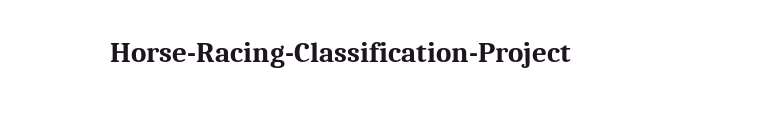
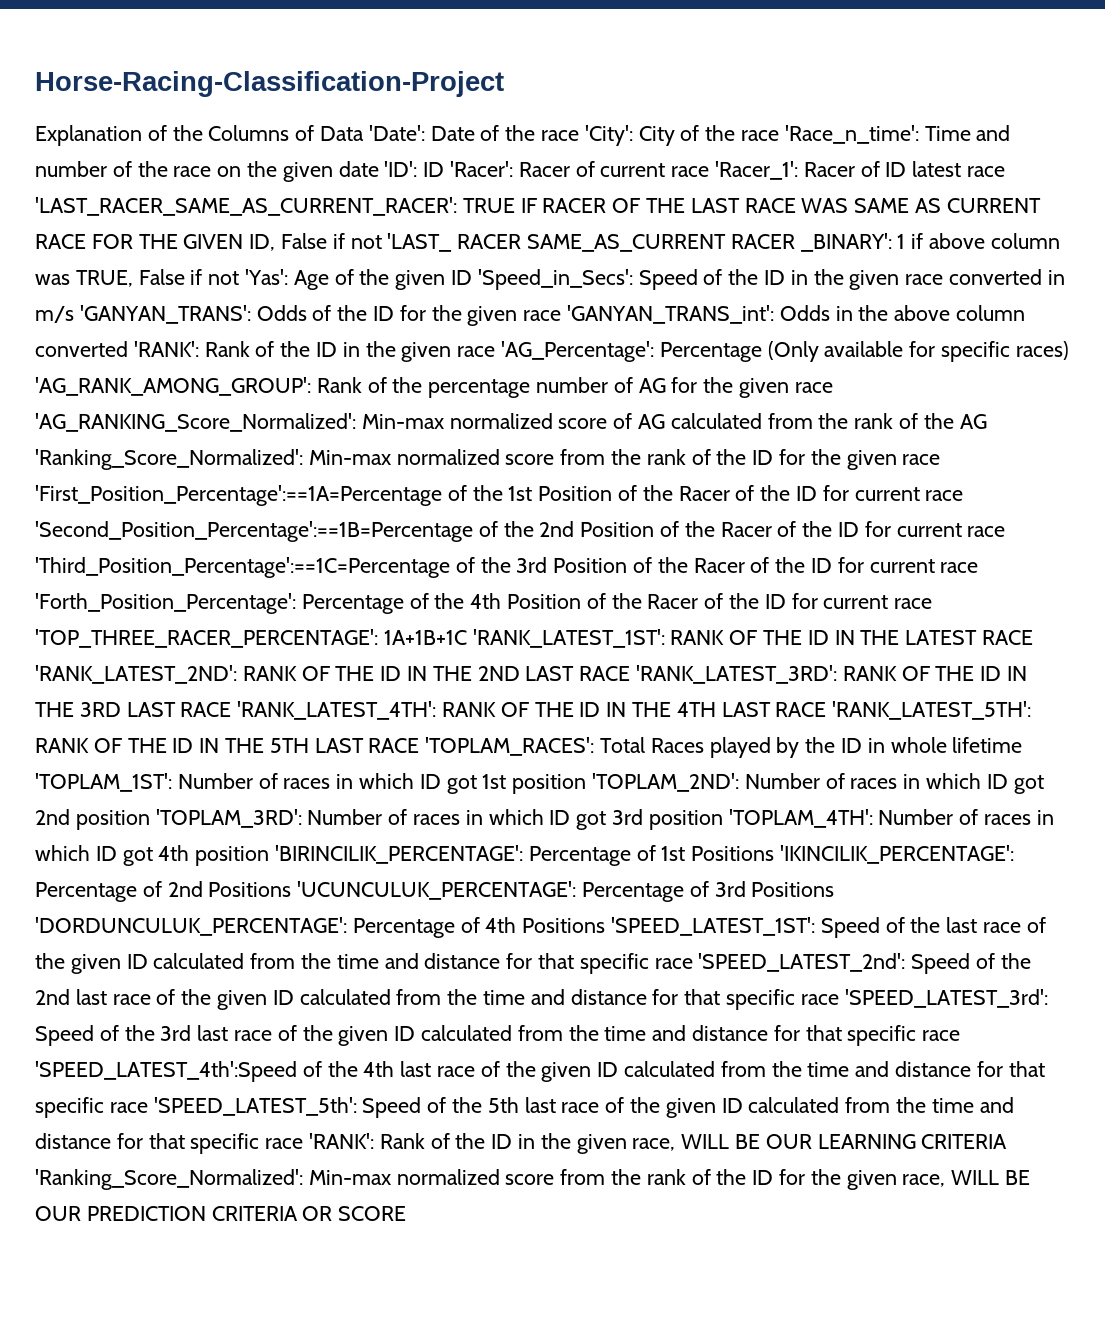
(571, 55) none -> [35,125,1011,146] [35,161,1006,182] [35,197,1041,216] [35,233,1060,252] [35,269,1065,290] [35,305,1026,326] [35,341,1069,362] [35,377,833,398] [35,413,987,432] [35,449,941,470] [35,485,964,506] [35,521,1006,542] [35,557,979,578] [35,593,933,614] [35,629,1033,648] [35,665,1028,684] [35,701,1032,720] [35,737,1023,758] [35,773,1044,794] [35,809,1054,830] [35,845,1015,866] [35,881,835,902] [35,917,1046,938] [35,953,1031,974] [35,989,1048,1010] [35,1025,961,1046] [35,1061,1045,1082] [35,1097,1014,1118] [35,1133,1008,1154] [35,1169,1031,1190] [35,1206,407,1221] // Explanation of the Columns of Data 'Date': Date of the race 'City': City of the race 'Race_n_time': Time and number of the race on the given date 'ID': ID 'Racer': Racer of current race 'Racer_1': Racer of ID latest race 'LAST_RACER_SAME_AS_CURRENT_RACER': TRUE IF RACER OF THE LAST RACE WAS SAME AS CURRENT RACE FOR THE GIVEN ID, False if not 'LAST_ RACER SAME_AS_CURRENT RACER _BINARY': 1 if above column was TRUE, False if not 'Yas': Age of the given ID 'Speed_in_Secs': Speed of the ID in the given race converted in m/s 'GANYAN_TRANS': Odds of the ID for the given race 'GANYAN_TRANS_int': Odds in the above column converted 'RANK': Rank of the ID in the given race 'AG_Percentage': Percentage (Only available for specific races) 'AG_RANK_AMONG_GROUP': Rank of the percentage number of AG for the given race 'AG_RANKING_Score_Normalized': Min-max normalized score of AG calculated from the rank of the AG 'Ranking_Score_Normalized': Min-max normalized score from the rank of the ID for the given race 'First_Position_Percentage':==1A=Percentage of the 1st Position of the Racer of the ID for current race 'Second_Position_Percentage':==1B=Percentage of the 2nd Position of the Racer of the ID for current race 'Third_Position_Percentage':==1C=Percentage of the 3rd Position of the Racer of the ID for current race 'Forth_Position_Percentage': Percentage of the 4th Position of the Racer of the ID for current race 'TOP_THREE_RACER_PERCENTAGE': 1A+1B+1C 'RANK_LATEST_1ST': RANK OF THE ID IN THE LATEST RACE 'RANK_LATEST_2ND': RANK OF THE ID IN THE 2ND LAST RACE 'RANK_LATEST_3RD': RANK OF THE ID IN THE 3RD LAST RACE 'RANK_LATEST_4TH': RANK OF THE ID IN THE 4TH LAST RACE 'RANK_LATEST_5TH': RANK OF THE ID IN THE 5TH LAST RACE 'TOPLAM_RACES': Total Races played by the ID in whole lifetime 'TOPLAM_1ST': Number of races in which ID got 1st position 'TOPLAM_2ND': Number of races in which ID got 2nd position 'TOPLAM_3RD': Number of races in which ID got 3rd position 'TOPLAM_4TH': Number of races in which ID got 4th position 'BIRINCILIK_PERCENTAGE': Percentage of 1st Positions 'IKINCILIK_PERCENTAGE': Percentage of 2nd Positions 'UCUNCULUK_PERCENTAGE': Percentage of 3rd Positions 'DORDUNCULUK_PERCENTAGE': Percentage of 4th Positions 'SPEED_LATEST_1ST': Speed of the last race of the given ID calculated from the time and distance for that specific race 'SPEED_LATEST_2nd': Speed of the 2nd last race of the given ID calculated from the time and distance for that specific race 'SPEED_LATEST_3rd': Speed of the 3rd last race of the given ID calculated from the time and distance for that specific race 'SPEED_LATEST_4th':Speed of the 4th last race of the given ID calculated from the time and distance for that specific race 'SPEED_LATEST_5th': Speed of the 5th last race of the given ID calculated from the time and distance for that specific race 'RANK': Rank of the ID in the given race, WILL BE OUR LEARNING CRITERIA 'Ranking_Score_Normalized': Min-max normalized score from the rank of the ID for the given race, WILL BE OUR PREDICTION CRITERIA OR SCORE

